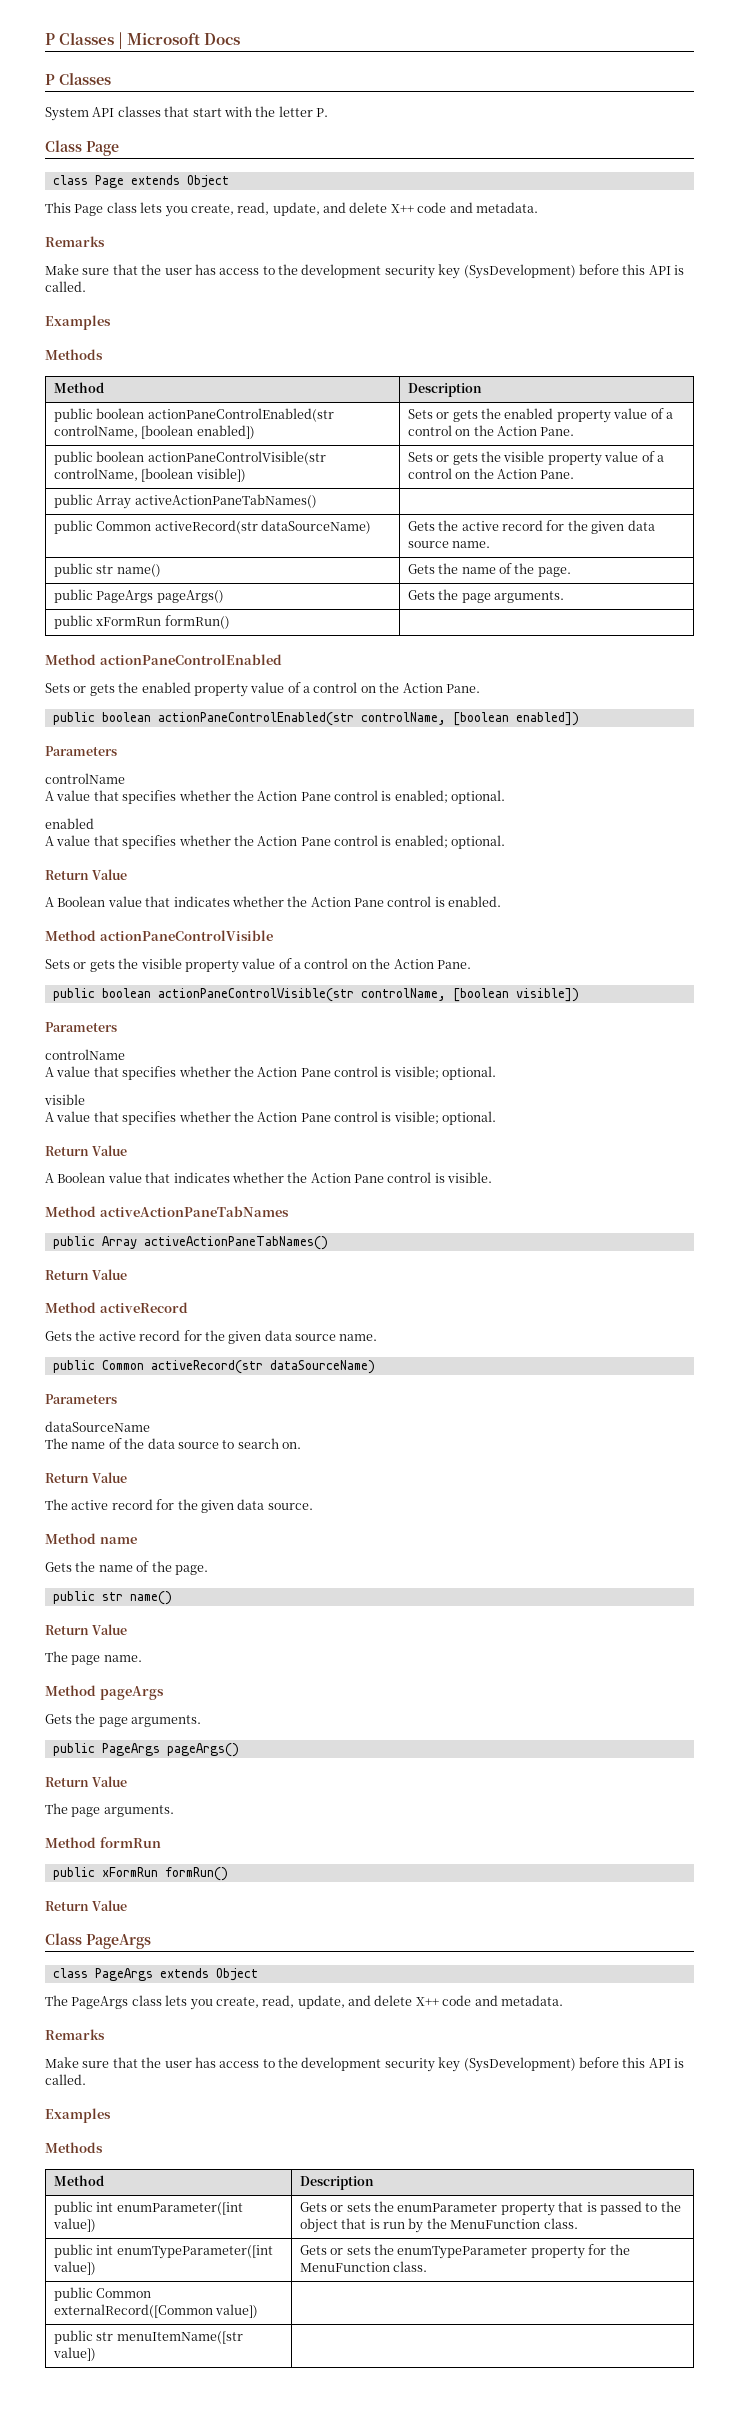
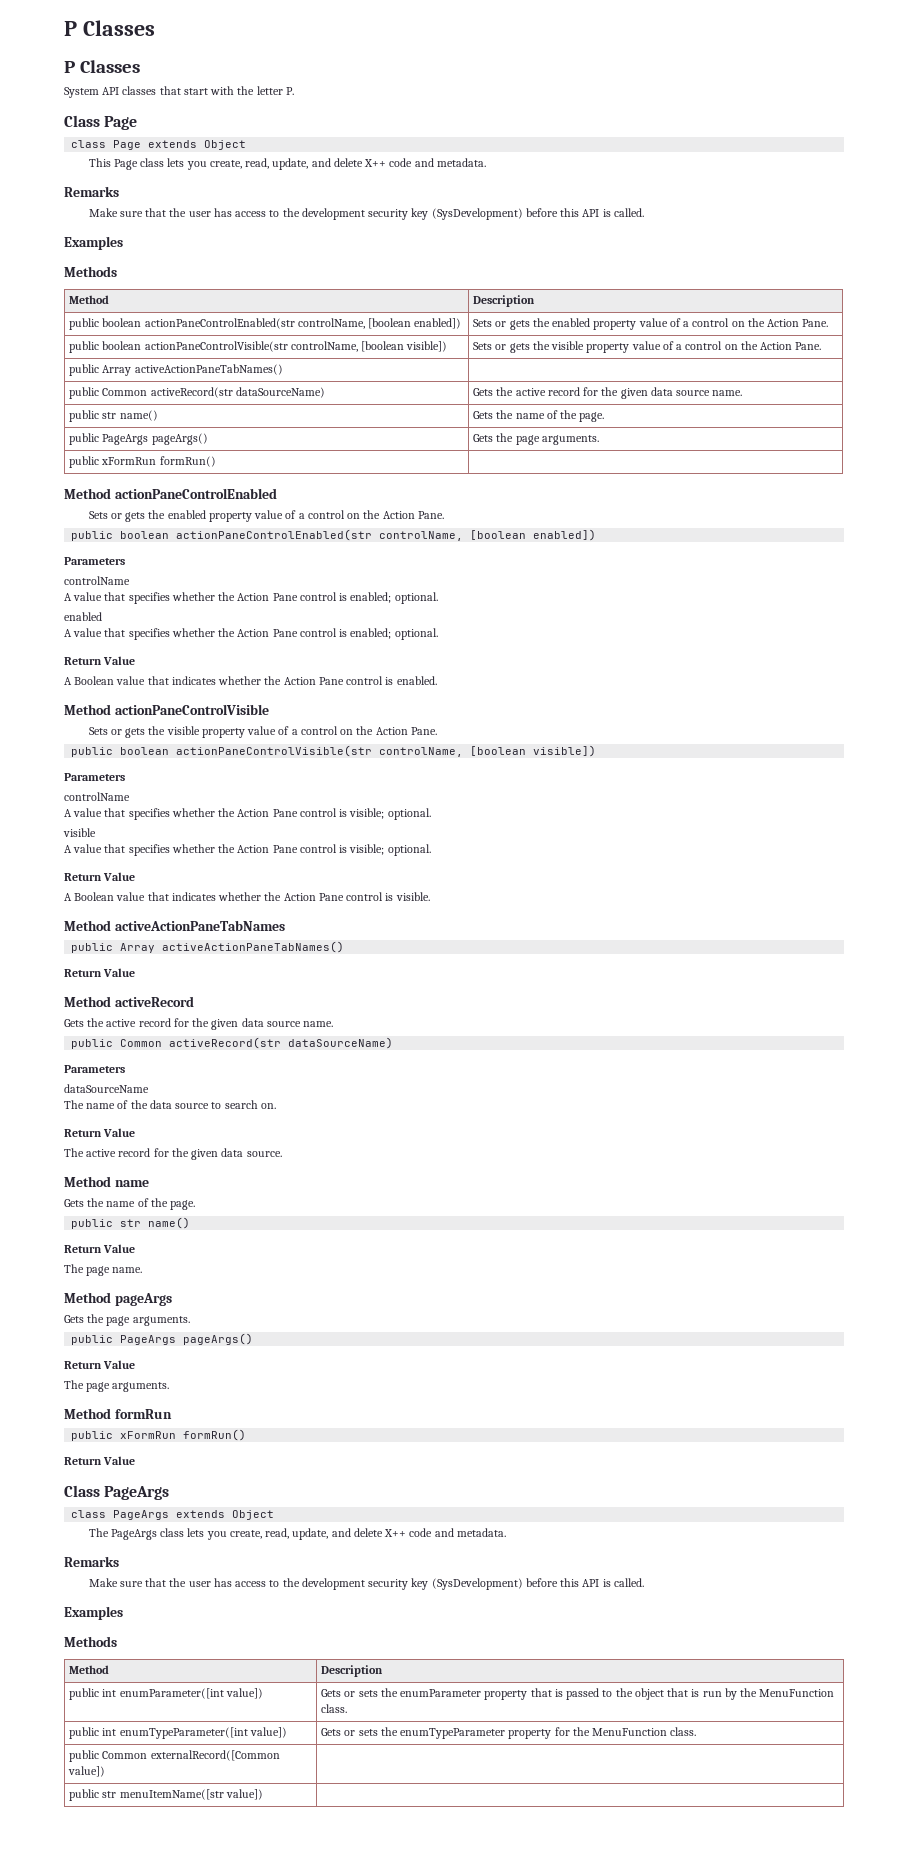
[45,32,241,49] P Classes | Microsoft Docs -> [64,20,155,36] P Classes

